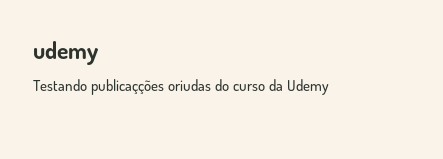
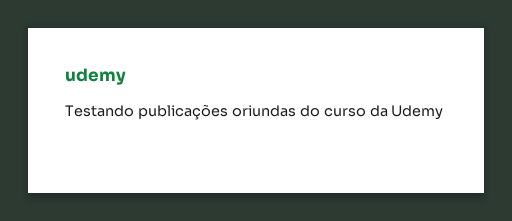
[91,79,212,95] publicaçções oriudas -> [137,104,296,120] publicações oriundas

